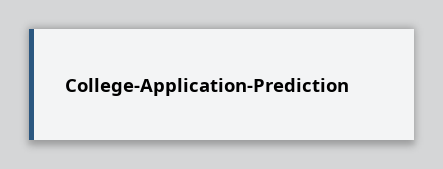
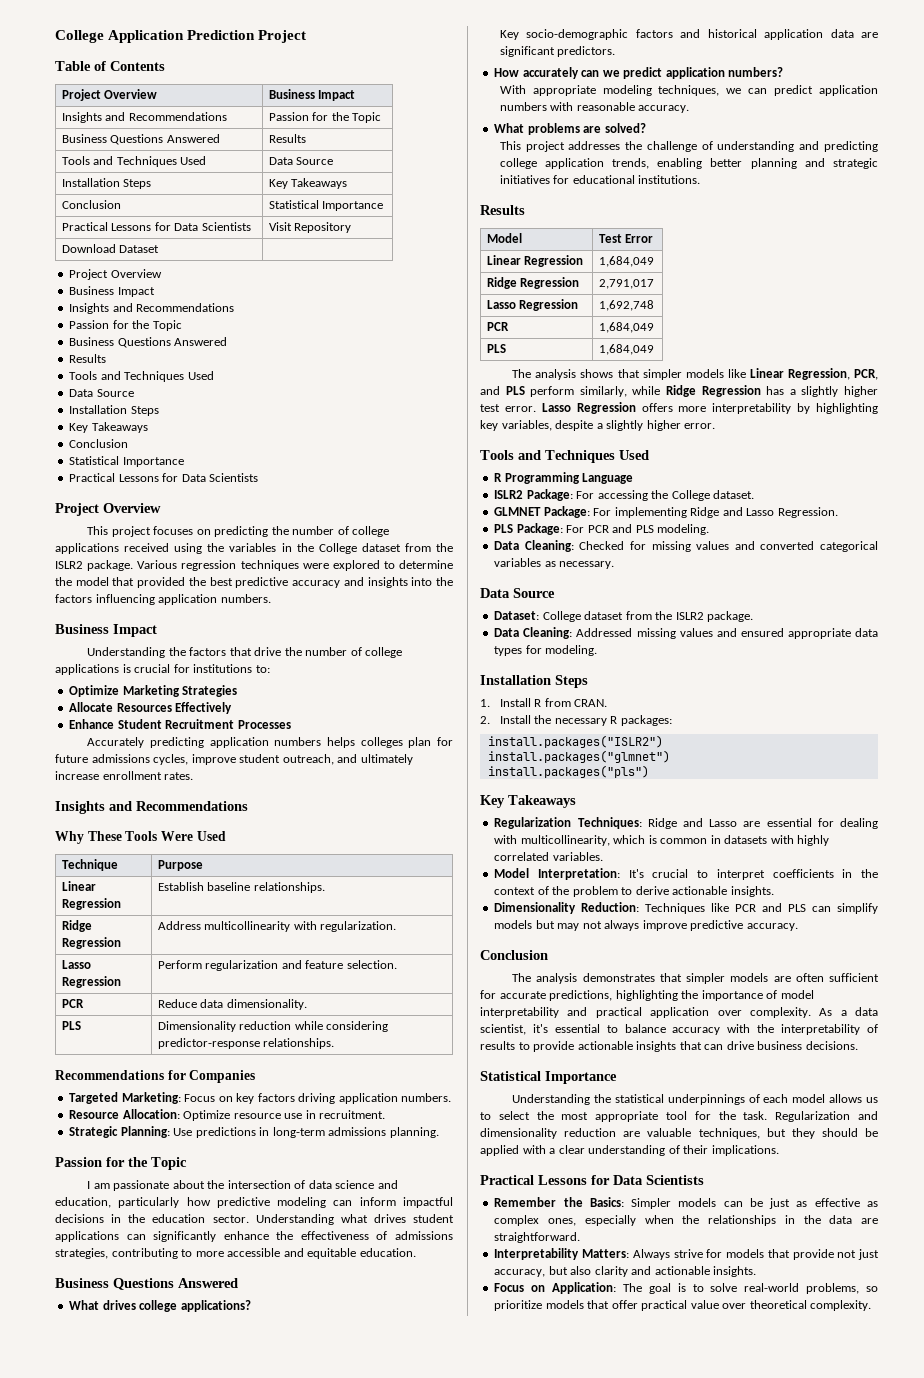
[65,78,349,96] College-Application-Prediction -> [55,30,307,43] [55,61,165,71] [61,89,158,101] [268,89,356,101] [61,112,227,123] [268,112,382,123] [61,134,220,145] [268,134,306,143] [61,156,207,167] [268,157,334,165] [61,178,152,189] [268,178,348,189] [61,200,121,209] [268,200,384,211] [61,222,251,231] [268,222,352,233] [61,244,160,253] [69,269,162,280] [69,286,155,297] [69,303,235,314] [69,320,182,331] [69,337,228,348] [69,354,107,363] [69,371,214,382] [69,389,134,397] [69,405,159,416] [69,422,148,433] [69,439,129,448] [69,456,184,467] [69,473,259,482] [55,503,161,516] [87,526,390,537] [55,543,454,554] [55,560,453,571] [55,577,454,588] [55,594,271,605] [55,624,157,637] [87,647,403,658] [55,664,270,675] [69,685,238,697] [69,702,233,714] [69,719,291,729] [87,737,453,748] [55,754,413,765] [55,771,194,780] [55,801,248,814] [55,831,226,844] [61,859,118,871] [157,860,203,871] [61,881,96,891] [61,898,121,910] [157,882,325,893] [61,920,92,932] [61,937,121,949] [157,921,397,932] [61,960,91,969] [61,976,121,988] [157,960,397,971] [61,999,84,1008] [157,999,307,1010] [61,1021,81,1030] [157,1021,389,1032] [157,1038,335,1049] [55,1070,256,1083] [69,1092,452,1104] [69,1109,386,1121] [69,1126,439,1138] [55,1157,187,1170] [87,1180,398,1191] [55,1197,453,1208] [55,1214,454,1225] [55,1231,453,1242] [55,1248,416,1259] [55,1278,238,1290] [69,1300,251,1312] [499,29,878,40] [499,46,616,57] [494,67,784,79] [499,85,878,96] [499,102,690,113] [494,123,646,135] [499,141,878,152] [499,158,878,169] [499,175,701,184] [480,205,525,215] [486,233,522,243] [598,234,654,243] [486,255,584,267] [598,256,654,267] [486,277,580,289] [598,279,654,289] [486,299,579,311] [598,300,654,311] [486,322,509,331] [598,322,654,333] [486,344,506,353] [598,344,654,355] [512,368,879,380] [480,385,879,397] [480,402,878,414] [480,420,716,431] [480,450,649,463] [494,472,634,484] [494,489,755,501] [494,506,838,518] [494,523,710,535] [494,540,878,552] [494,558,615,569] [480,588,555,598] [494,611,754,622] [494,627,878,639] [494,645,598,656] [480,675,588,688] [480,698,608,707] [480,715,672,726] [487,735,663,748] [487,750,670,763] [487,765,649,778] [480,795,576,808] [494,817,878,829] [494,835,830,846] [494,852,603,861] [494,868,878,880] [494,886,774,897] [494,902,878,914] [494,920,798,931] [480,950,548,960] [512,973,879,984] [480,990,814,1001] [480,1007,878,1018] [480,1024,878,1035] [480,1041,858,1052] [480,1071,617,1084] [512,1094,879,1105] [480,1111,878,1122] [480,1128,878,1139] [480,1145,779,1156] [480,1175,704,1185] [494,1197,878,1209] [494,1215,878,1226] [494,1232,581,1243] [494,1248,879,1260] [494,1266,757,1277] [494,1282,878,1294] [494,1300,872,1311] College Application Prediction Project // Table of Contents // Project Overview | Business Impact // Insights and Recommendations | Passion for the Topic // Business Questions Answered | Results // Tools and Techniques Used | Data Source // Installation Steps | Key Takeaways // Conclusion | Statistical Importance // Practical Lessons for Data Scientists | Visit Repository // Download Dataset | // Project Overview // Business Impact // Insights and Recommendations // Passion for the Topic // Business Questions Answered // Results // Tools and Techniques Used // Data Source // Installation Steps // Key Takeaways // Conclusion // Statistical Importance // Practical Lessons for Data Scientists // Project Overview // This project focuses on predicting the number of college applications received using the variables in the College dataset from the ISLR2 package. Various regression techniques were explored to determine the model that provided the best predictive accuracy and insights into the factors influencing application numbers. // Business Impact // Understanding the factors that drive the number of college applications is crucial for institutions to: // Optimize Marketing Strategies // Allocate Resources Effectively // Enhance Student Recruitment Processes // Accurately predicting application numbers helps colleges plan for future admissions cycles, improve student outreach, and ultimately increase enrollment rates. // Insights and Recommendations // Why These Tools Were Used // Technique | Purpose // Linear Regression | Establish baseline relationships. // Ridge Regression | Address multicollinearity with regularization. // Lasso Regression | Perform regularization and feature selection. // PCR | Reduce data dimensionality. // PLS | Dimensionality reduction while considering predictor-response relationships. // Recommendations for Companies // Targeted Marketing: Focus on key factors driving application numbers. // Resource Allocation: Optimize resource use in recruitment. // Strategic Planning: Use predictions in long-term admissions planning. // Passion for the Topic // I am passionate about the intersection of data science and education, particularly how predictive modeling can inform impactful decisions in the education sector. Understanding what drives student applications can significantly enhance the effectiveness of admissions strategies, contributing to more accessible and equitable education. // Business Questions Answered // What drives college applications? // Key socio-demographic factors and historical application data are significant predictors. // How accurately can we predict application numbers? // With appropriate modeling techniques, we can predict application numbers with reasonable accuracy. // What problems are solved? // This project addresses the challenge of understanding and predicting college application trends, enabling better planning and strategic initiatives for educational institutions. // Results // Model | Test Error // Linear Regression | 1,684,049 // Ridge Regression | 2,791,017 // Lasso Regression | 1,692,748 // PCR | 1,684,049 // PLS | 1,684,049 // The analysis shows that simpler models like Linear Regression, PCR, and PLS perform similarly, while Ridge Regression has a slightly higher test error. Lasso Regression offers more interpretability by highlighting key variables, despite a slightly higher error. // Tools and Techniques Used // R Programming Language // ISLR2 Package: For accessing the College dataset. // GLMNET Package: For implementing Ridge and Lasso Regression. // PLS Package: For PCR and PLS modeling. // Data Cleaning: Checked for missing values and converted categorical variables as necessary. // Data Source // Dataset: College dataset from the ISLR2 package. // Data Cleaning: Addressed missing values and ensured appropriate data types for modeling. // Installation Steps // 1. Install R from CRAN. // 2. Install the necessary R packages: // install.packages("ISLR2") // install.packages("glmnet") // install.packages("pls") // Key Takeaways // Regularization Techniques: Ridge and Lasso are essential for dealing with multicollinearity, which is common in datasets with highly correlated variables. // Model Interpretation: It's crucial to interpret coefficients in the context of the problem to derive actionable insights. // Dimensionality Reduction: Techniques like PCR and PLS can simplify models but may not always improve predictive accuracy. // Conclusion // The analysis demonstrates that simpler models are often sufficient for accurate predictions, highlighting the importance of model interpretability and practical application over complexity. As a data scientist, it's essential to balance accuracy with the interpretability of results to provide actionable insights that can drive business decisions. // Statistical Importance // Understanding the statistical underpinnings of each model allows us to select the most appropriate tool for the task. Regularization and dimensionality reduction are valuable techniques, but they should be applied with a clear understanding of their implications. // Practical Lessons for Data Scientists // Remember the Basics: Simpler models can be just as effective as complex ones, especially when the relationships in the data are straightforward. // Interpretability Matters: Always strive for models that provide not just accuracy, but also clarity and actionable insights. // Focus on Application: The goal is to solve real-world problems, so prioritize models that offer practical value over theoretical complexity.

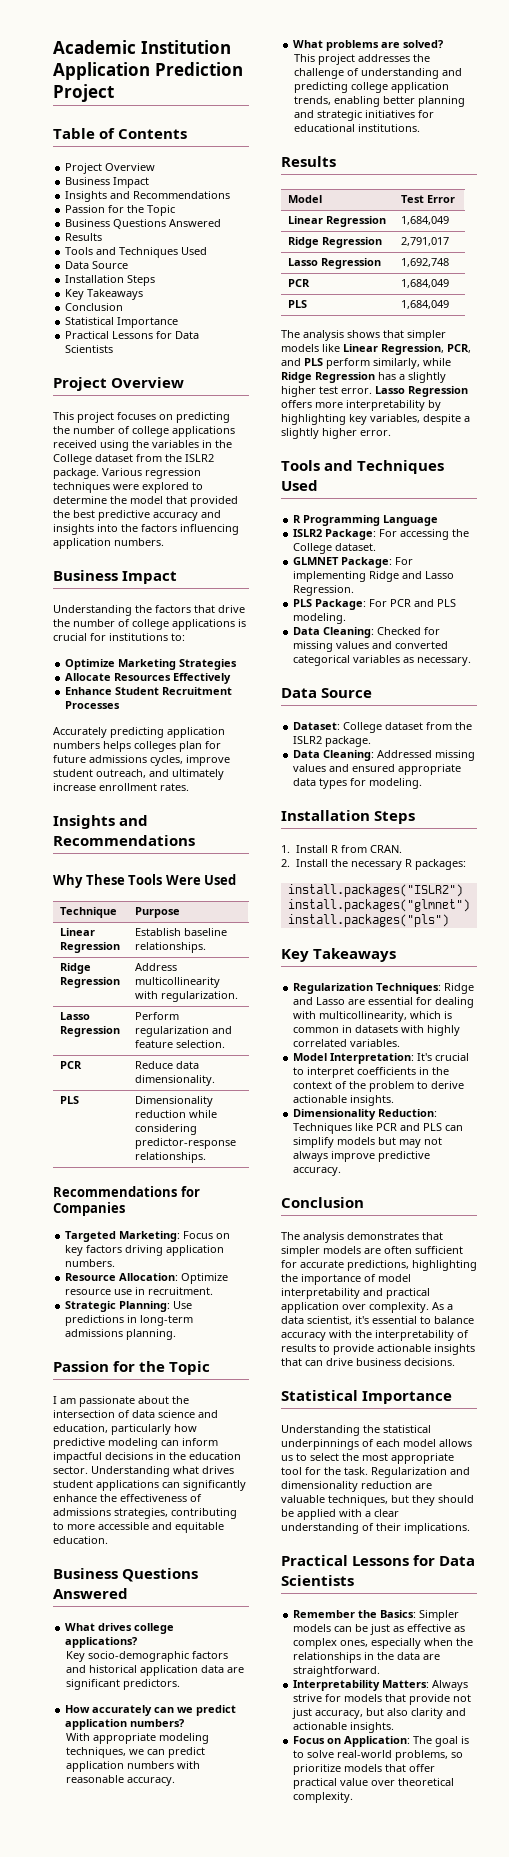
[55,30,104,43] College -> [53,40,231,54] Academic Institution
[61,89,158,101] [268,89,356,101] [61,112,227,123] [268,112,382,123] [61,134,220,145] [268,134,306,143] [61,156,207,167] [268,157,334,165] [61,178,152,189] [268,178,348,189] [61,200,121,209] [268,200,384,211] [61,222,251,231] [268,222,352,233] [61,244,160,253] // Project Overview | Business Impact // Insights and Recommendations | Passion for the Topic // Business Questions Answered | Results // Tools and Techniques Used | Data Source // Installation Steps | Key Takeaways // Conclusion | Statistical Importance // Practical Lessons for Data Scientists | Visit Repository // Download Dataset | -> (188, 134) none

